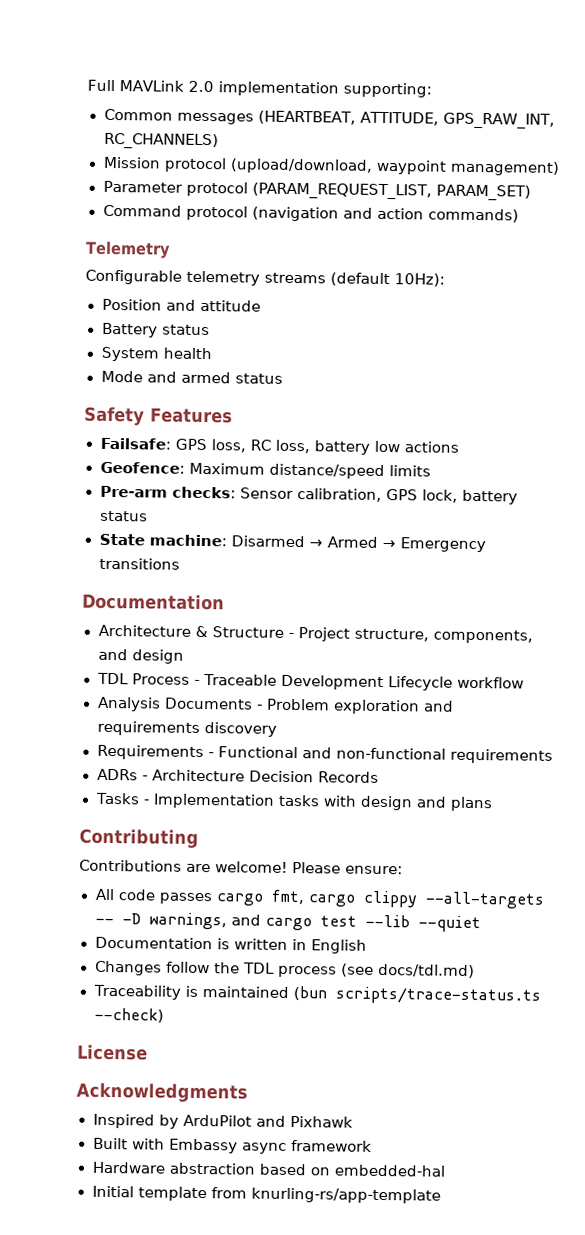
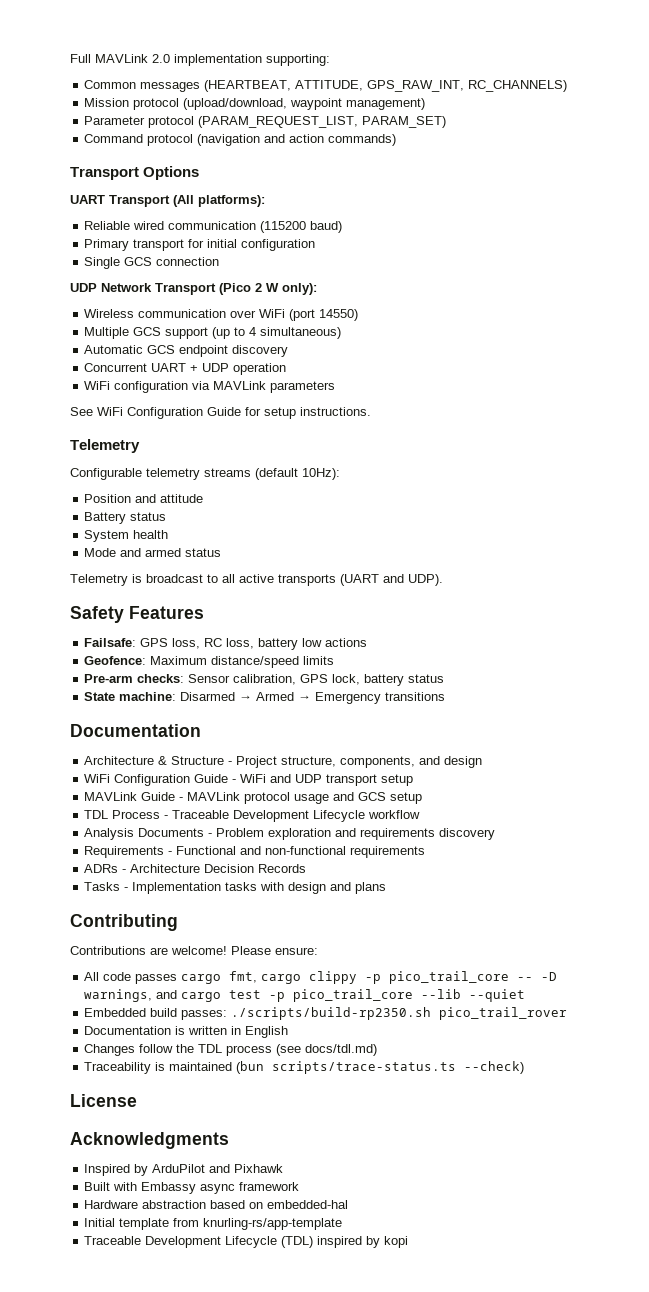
(519, 215) none -> [70,166,200,180] [70,195,265,207] [84,221,343,233] [84,239,316,251] [84,257,220,269] [70,283,317,295] [84,309,359,321] [84,327,342,339] [84,345,289,357] [84,363,287,375] [84,381,336,393] [70,407,371,419] // Transport Options // UART Transport (All platforms): // Reliable wired communication (115200 baud) // Primary transport for initial configuration // Single GCS connection // UDP Network Transport (Pico 2 W only): // Wireless communication over WiFi (port 14550) // Multiple GCS support (up to 4 simultaneous) // Automatic GCS endpoint discovery // Concurrent UART + UDP operation // WiFi configuration via MAVLink parameters // See WiFi Configuration Guide for setup instructions.
(283, 378) none -> [70,574,443,586] // Telemetry is broadcast to all active transports (UART and UDP).
(184, 656) none -> [84,774,414,786] [84,792,423,804] // WiFi Configuration Guide - WiFi and UDP transport setup // MAVLink Guide - MAVLink protocol usage and GCS setup
[424,891,544,909] --all-targets -> [365,971,510,984] -p pico_trail_core
(357, 921) none -> [269,989,414,1002] -p pico_trail_core
(481, 924) none -> [84,1007,568,1020] // Embedded build passes: ./scripts/build-rp2350.sh pico_trail_rover
(441, 1195) none -> [84,1236,409,1248] // Traceable Development Lifecycle (TDL) inspired by kopi

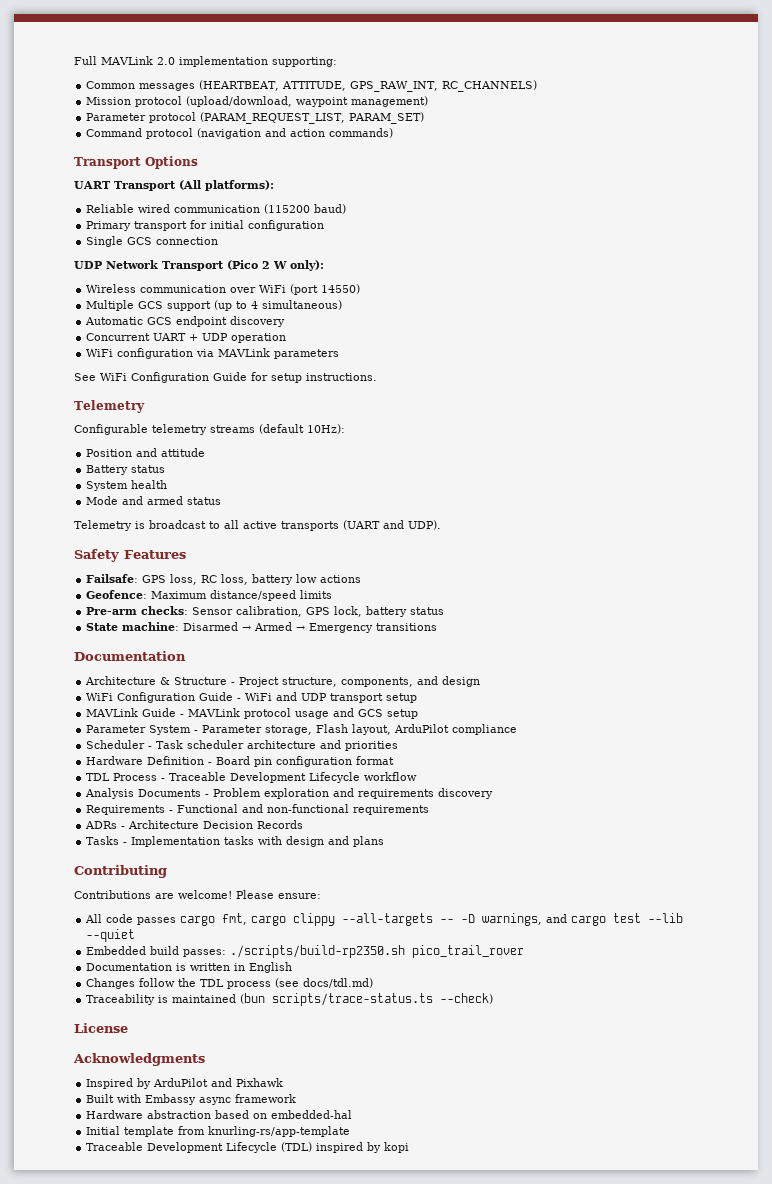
(423, 798) none -> [86,724,518,735] [86,740,399,751] [86,756,395,767] // Parameter System - Parameter storage, Flash layout, ArduPilot compliance // Scheduler - Task scheduler architecture and priorities // Hardware Definition - Board pin configuration format
[365,971,510,984] -p pico_trail_core -> [342,913,434,926] --all-targets
[269,989,414,1002] -p pico_trail_core -> (642, 918) none

